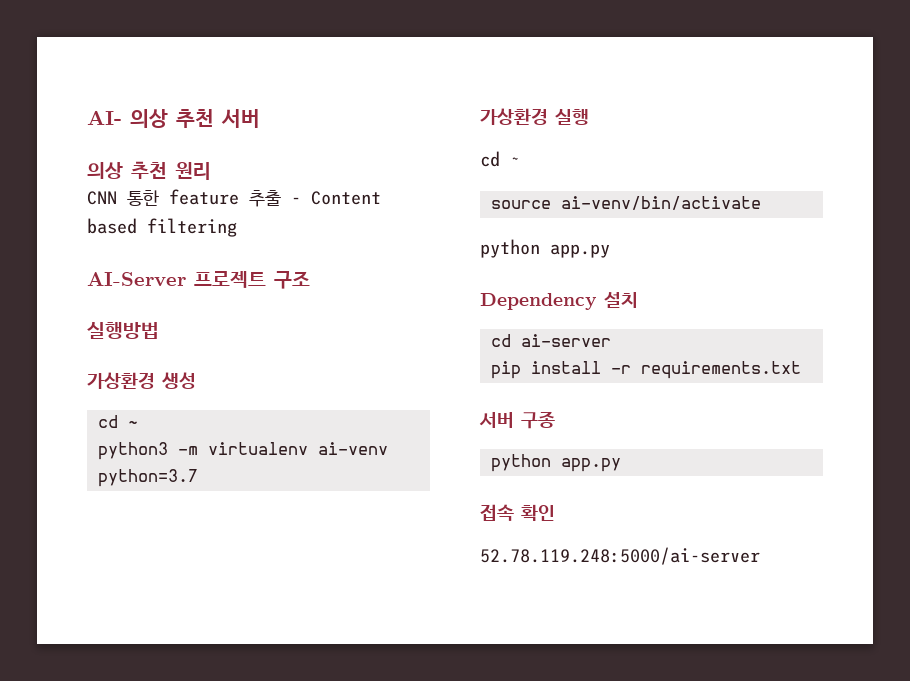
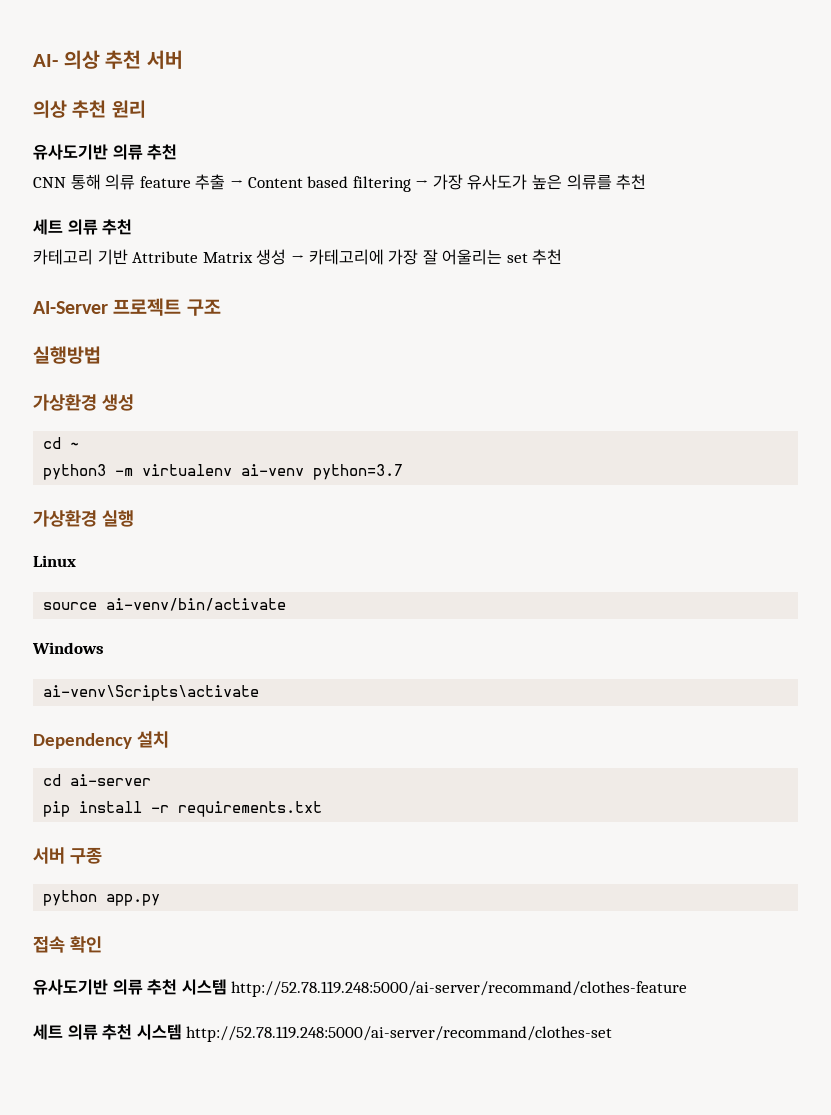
(211, 171) none -> [33,144,178,160] // 유사도기반 의류 추천
[127,190,159,206] 통한 -> [70,174,136,190] 통해 의류
[291,197,301,204] - -> [229,180,243,188] →
(237, 227) none -> [415,174,647,190] [33,219,133,235] [33,249,563,265] → 가장 유사도가 높은 의류를 추천 // 세트 의류 추천 // 카테고리 기반 Attribute Matrix 생성 → 카테고리에 가장 잘 어울리는 set 추천
[480,151,520,167] cd ~ -> [33,555,76,567] Linux
[480,239,610,258] python app.py -> [32,642,104,654] [43,685,260,701] Windows // ai-venv\Scripts\activate
[480,547,760,565] 52.78.119.248:5000/ai-server -> [33,979,688,997] [33,1024,613,1042] 유사도기반 의류 추천 시스템 http://52.78.119.248:5000/ai-server/recommand/clothes-feature // 세트 의류 추천 시스템 http://52.78.119.248:5000/ai-server/recommand/clothes-set

